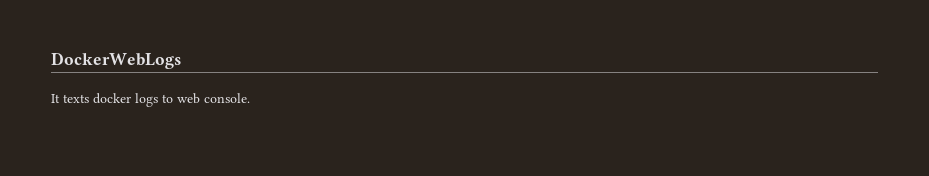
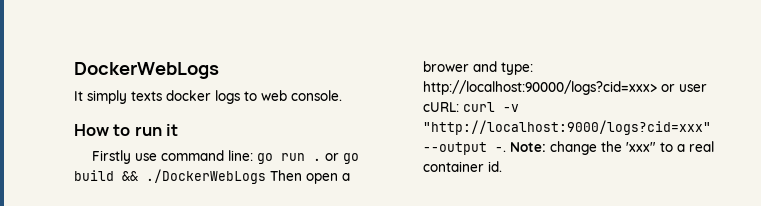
(60, 98) none -> [87,90,127,104] simply
(250, 98) none -> [74,124,179,136] [91,150,359,164] [74,169,350,184] [423,61,533,75] [423,80,707,95] [423,102,519,112] [423,120,711,135] [423,141,714,155] [423,161,502,172] // How to run it // Firstly use command line: go run . or go build && ./DockerWebLogs Then open a brower and type: http://localhost:90000/logs?cid=xxx> or user cURL: curl -v "http://localhost:9000/logs?cid=xxx" --output -. Note: change the 'xxx" to a real container id.

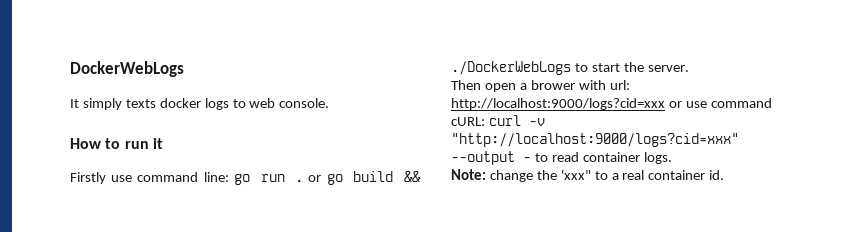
[270,170,350,184] [423,61,533,75] [423,80,707,95] Then open a brower and type: http://localhost:90000/logs?cid=xxx> or user -> [574,62,689,72] [451,80,630,92] [451,98,772,110] to start the server. // Then open a brower with url: http://localhost:9000/logs?cid=xxx or use command
[495,147,506,152] -. -> [523,152,672,164] - to read container logs. //

